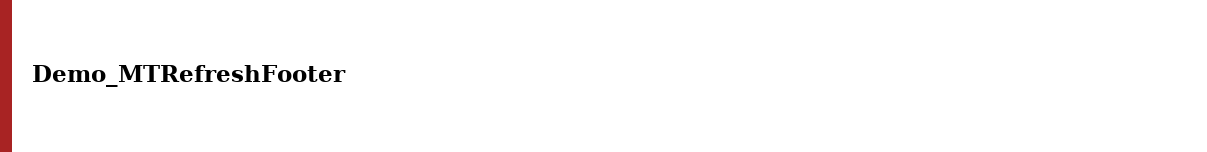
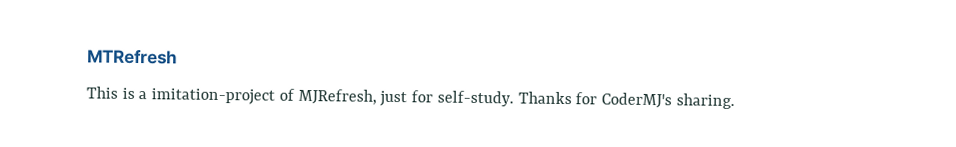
[32,65,346,87] Demo_MTRefreshFooter -> [87,49,178,65] [86,86,735,110] MTRefresh // This is a imitation-project of MJRefresh, just for self-study. Thanks for CoderMJ's sharing.

